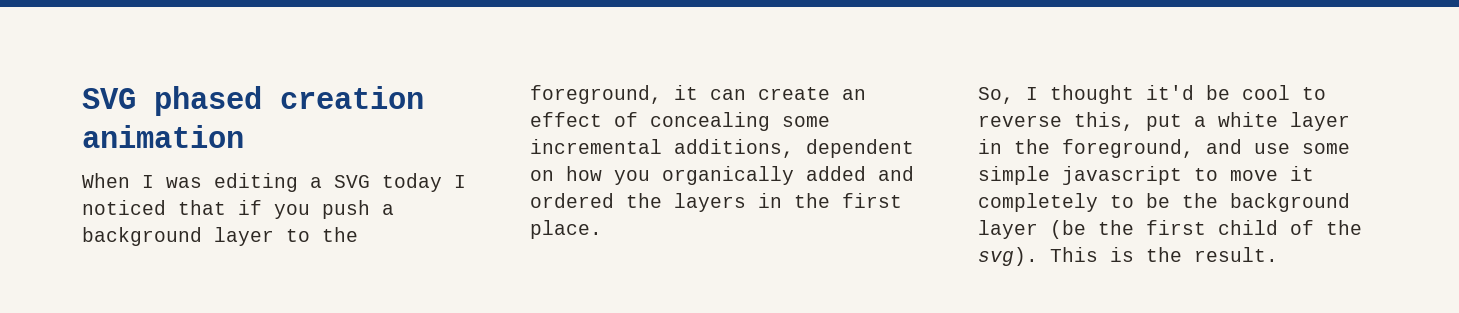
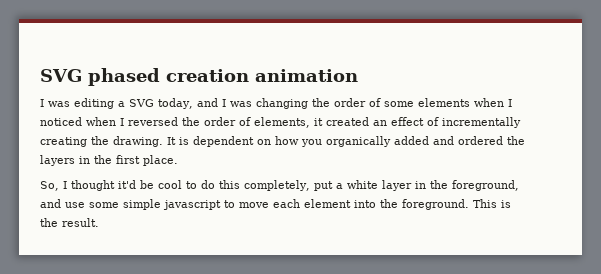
[82,173,130,188] When -> (358, 75) none
[382,173,466,192] [82,200,394,219] [82,227,358,246] [530,85,866,104] [530,112,830,131] [530,139,794,158] today I noticed that if you push a background layer to the foreground, it can create an effect of concealing some incremental additions, -> [158,98,512,109] [40,117,521,128] [40,136,189,147] today, and I was changing the order of some elements when I noticed when I reversed the order of elements, it created an effect of incrementally creating the drawing. It is
[978,112,1134,131] reverse this, -> [201,180,310,191] do this completely,
[1290,166,1314,181] [978,193,1350,212] [978,220,1362,239] [978,247,1038,266] it completely to be the background layer (be the first child of the svg). -> [273,199,469,210] each element into the foreground.

